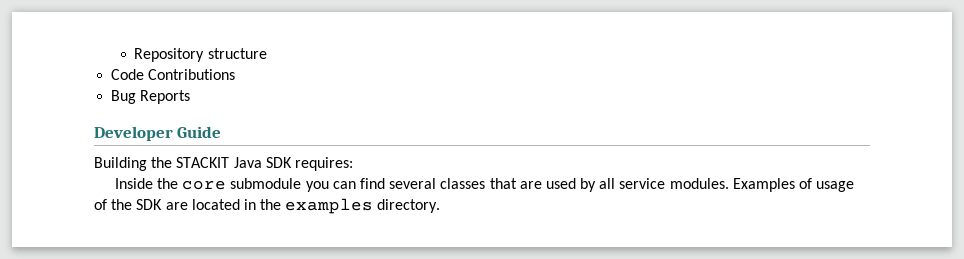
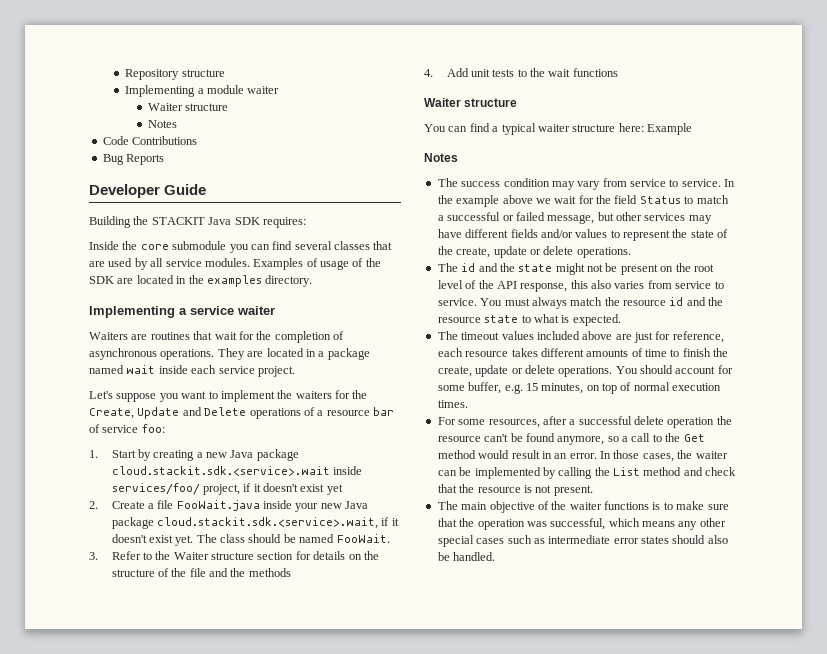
(267, 53) none -> [125,85,280,97] [147,103,229,111] [147,120,177,128] // Implementing a module waiter // Waiter structure // Notes
(441, 206) none -> [89,306,275,318] [89,331,344,343] [89,348,370,360] [89,365,295,377] [89,390,368,402] [89,407,394,419] [89,424,165,433] [89,449,299,461] [111,466,362,476] [111,483,343,495] [89,500,369,512] [111,517,399,529] [111,534,390,546] [89,551,379,560] [111,568,291,577] [424,68,618,77] [424,98,518,107] [424,123,692,135] [424,153,458,162] [437,178,736,190] [437,195,729,207] [437,212,712,224] [437,229,729,241] [437,246,631,258] [437,263,714,275] [437,280,724,292] [437,297,724,309] [437,314,621,326] [437,331,724,343] [437,348,729,357] [437,365,733,377] [437,382,722,394] [437,400,468,408] [437,416,732,428] [437,433,705,445] [437,450,728,462] [437,467,737,479] [437,484,593,496] [437,501,729,513] [437,518,726,530] [437,535,728,547] [437,552,496,561] // Implementing a service waiter // Waiters are routines that wait for the completion of asynchronous operations. They are located in a package named wait inside each service project. // Let's suppose you want to implement the waiters for the Create, Update and Delete operations of a resource bar of service foo: // 1. Start by creating a new Java package cloud.stackit.sdk.<service>.wait inside services/foo/ project, if it doesn't exist yet // 2. Create a file FooWait.java inside your new Java package cloud.stackit.sdk.<service>.wait, if it doesn't exist yet. The class should be named FooWait. // 3. Refer to the Waiter structure section for details on the structure of the file and the methods // 4. Add unit tests to the wait functions // Waiter structure // You can find a typical waiter structure here: Example // Notes // The success condition may vary from service to service. In the example above we wait for the field Status to match a successful or failed message, but other services may have different fields and/or values to represent the state of the create, update or delete operations. // The id and the state might not be present on the root level of the API response, this also varies from service to service. You must always match the resource id and the resource state to what is expected. // The timeout values included above are just for reference, each resource takes different amounts of time to finish the create, update or delete operations. You should account for some buffer, e.g. 15 minutes, on top of normal execution times. // For some resources, after a successful delete operation the resource can't be found anymore, so a call to the Get method would result in an error. In those cases, the waiter can be implemented by calling the List method and check that the resource is not present. // The main objective of the waiter functions is to make sure that the operation was successful, which means any other special cases such as intermediate error states should also be handled.

